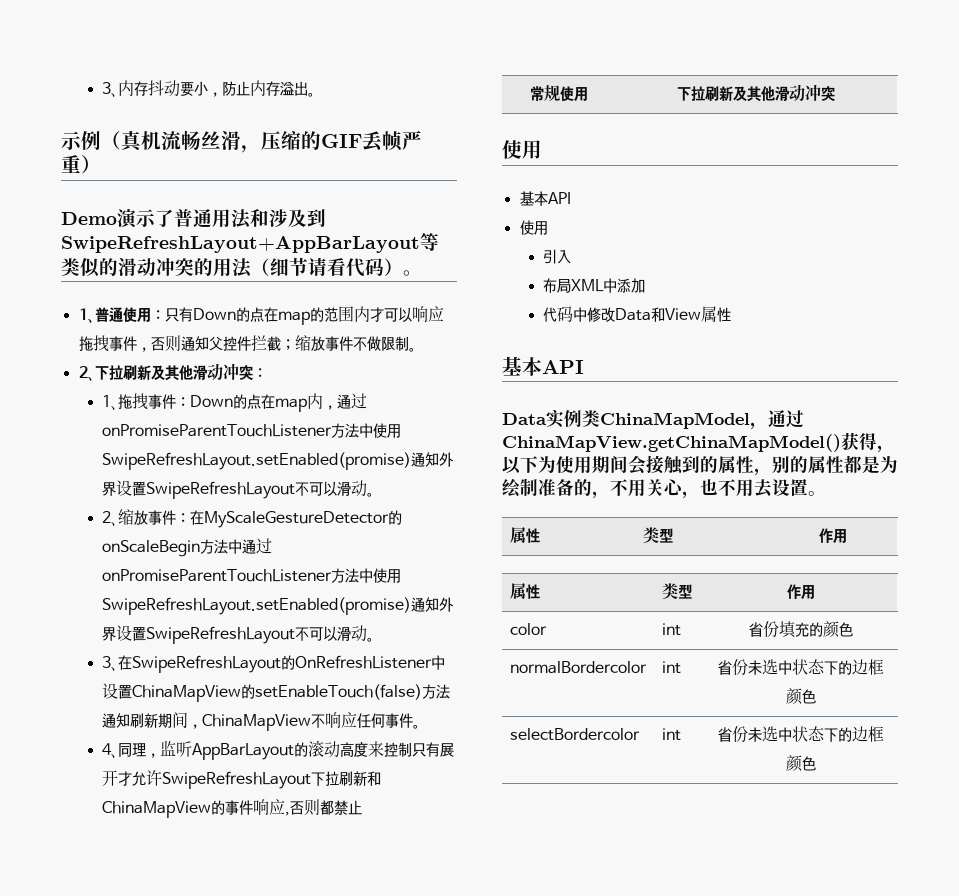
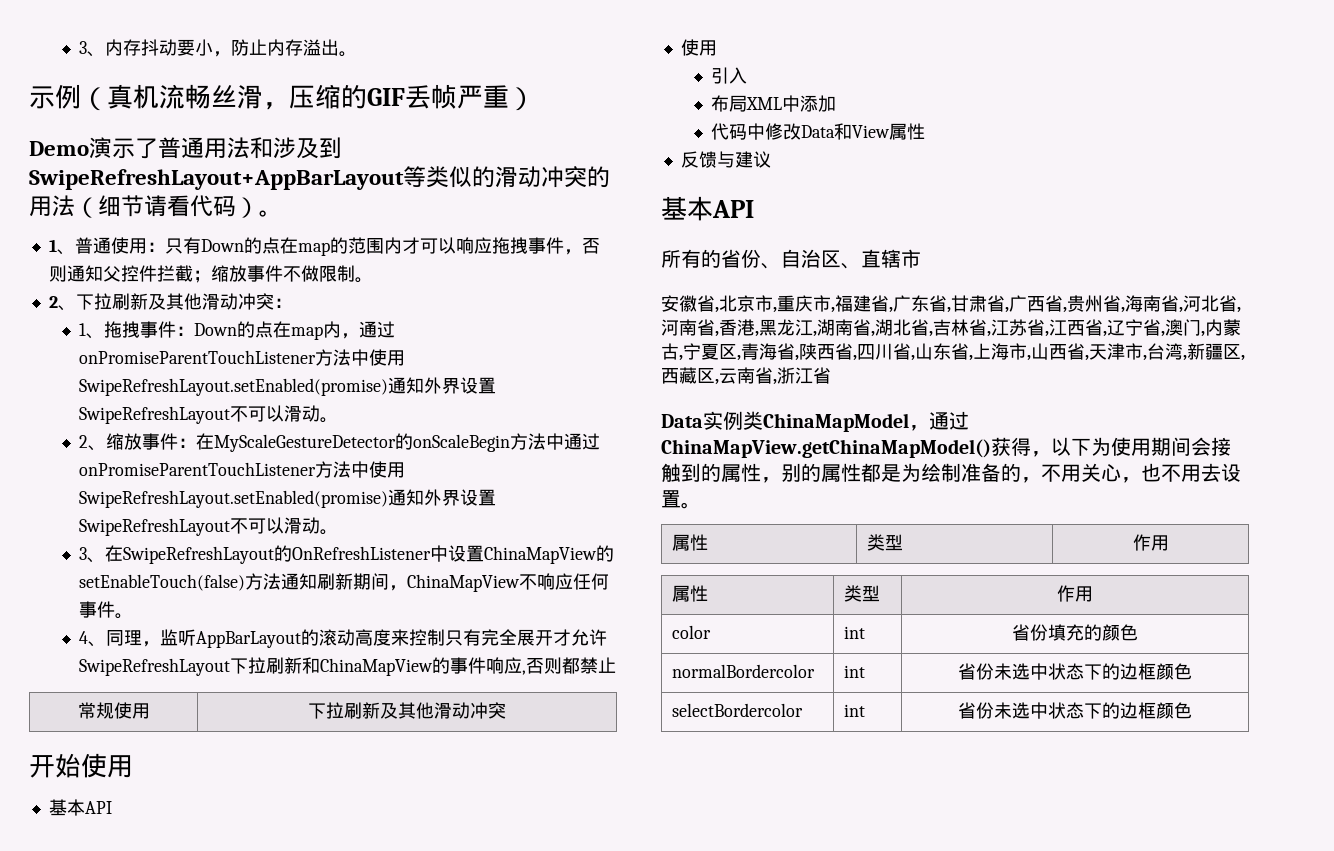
(441, 749) none -> [481,629,518,646] 完全
(835, 94) none -> [29,753,81,778] 开始
[502,356,584,376] // 基本API -> [680,151,771,168] [661,196,754,221] [661,249,921,269] [661,295,1241,313] [661,319,1241,337] [661,343,1245,361] [661,367,831,385] // 反馈与建议 // 基本API // 所有的省份、自治区、直辖市 // 安徽省,北京市,重庆市,福建省,广东省,甘肃省,广西省,贵州省,海南省,河北省,河南省,香港,黑龙江,湖南省,湖北省,吉林省,江苏省,江西省,辽宁省,澳门,内蒙古,宁夏区,青海省,陕西省,四川省,山东省,上海市,山西省,天津市,台湾,新疆区,西藏区,云南省,浙江省

